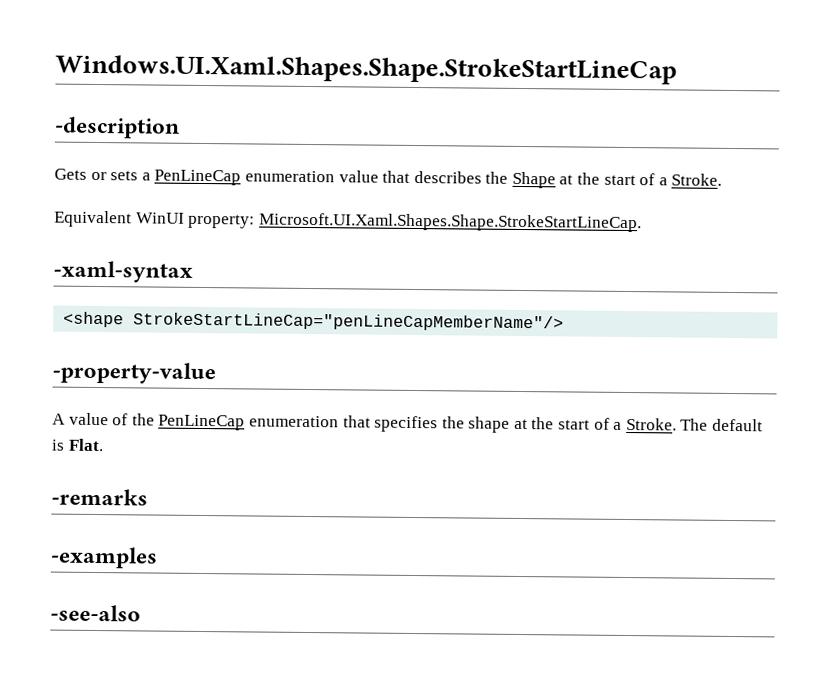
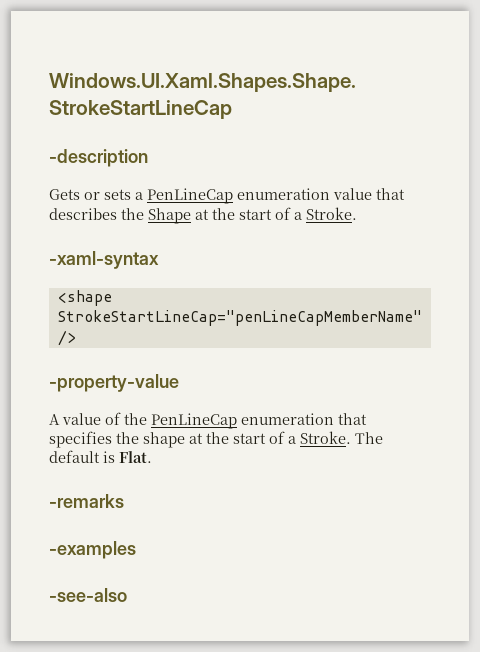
[54,210,642,233] // Equivalent WinUI property: Microsoft.UI.Xaml.Shapes.Shape.StrokeStartLineCap. -> (357, 213) none

